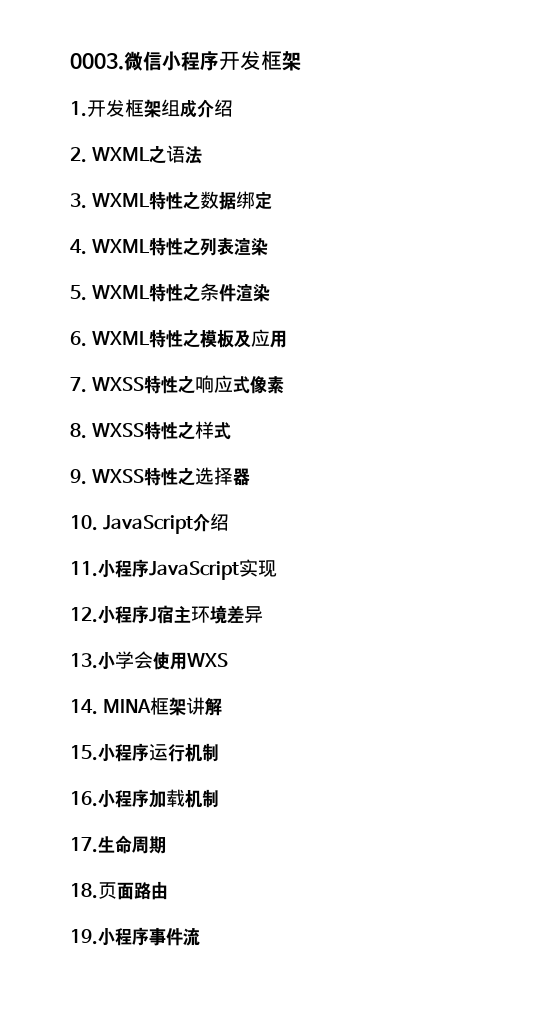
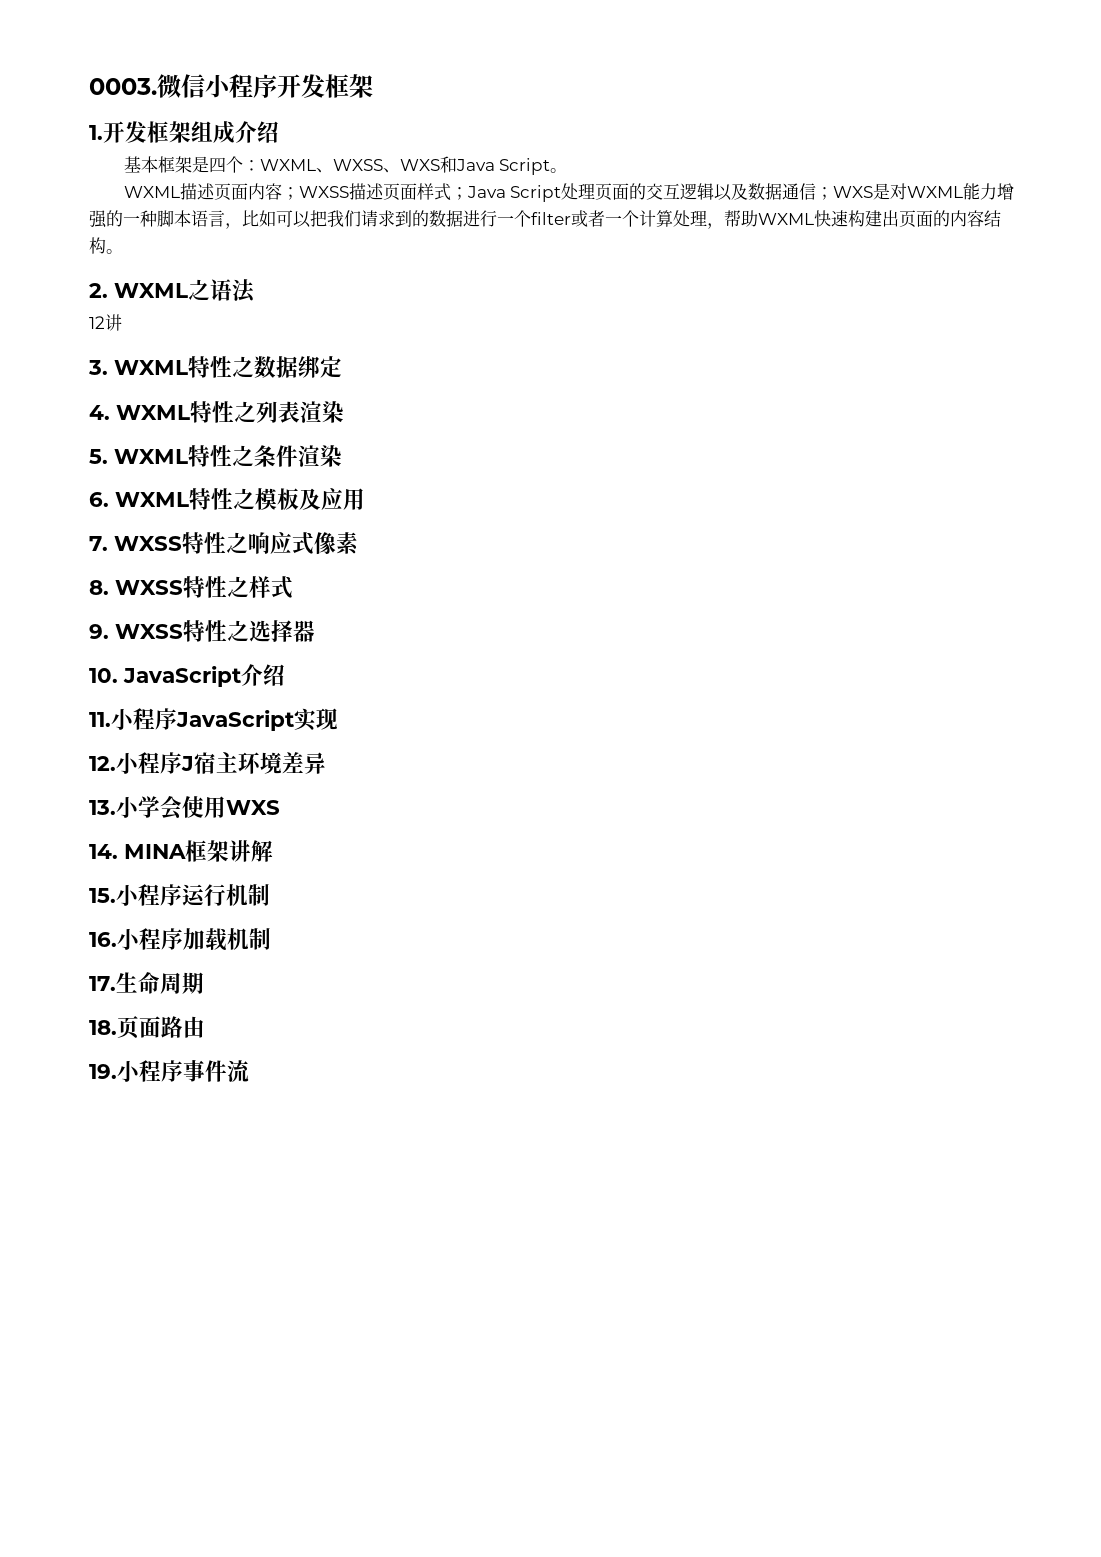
(233, 108) none -> [123,156,568,175] [123,183,1015,202] [89,210,1001,229] [89,237,123,254] // 基本框架是四个：WXML、WXSS、WXS和Java Script。 // WXML描述页面内容；WXSS描述页面样式；Java Script处理页面的交互逻辑以及数据通信；WXS是对WXML能力增强的一种脚本语言，比如可以把我们请求到的数据进行一个filter或者一个计算处理，帮助WXML快速构建出页面的内容结构。
(203, 155) none -> [89,314,122,331] // 12讲

